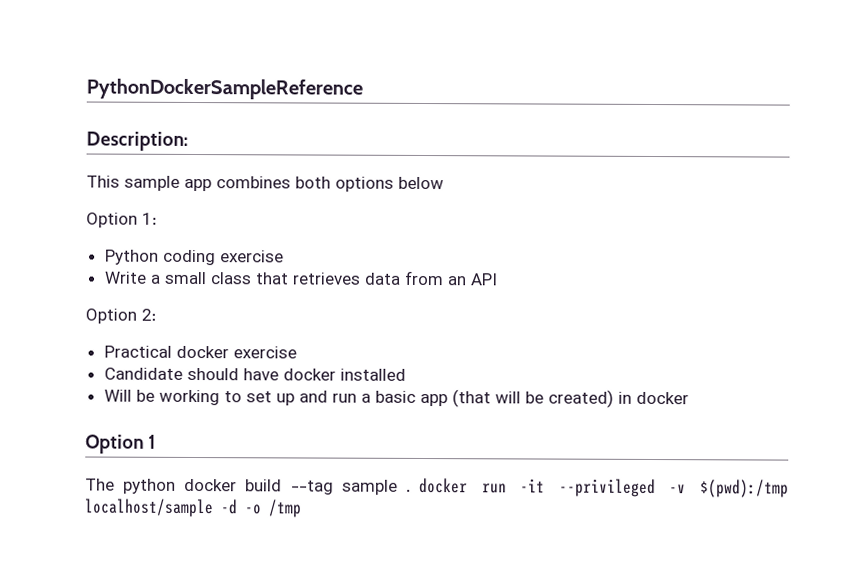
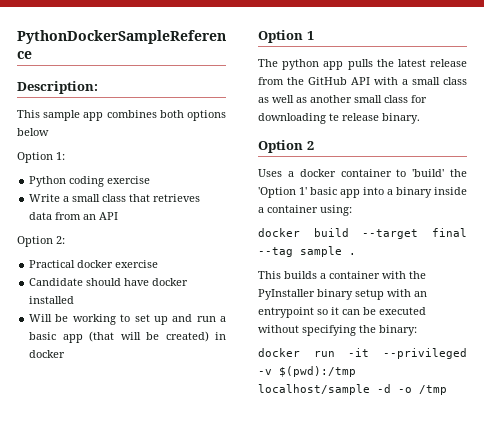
[184,478,411,495] docker build --tag sample . -> [323,59,467,70] [258,77,467,85] [258,95,427,103] [258,113,420,124] [258,140,314,153] [258,169,467,177] [258,187,467,198] [258,205,352,216] [258,228,467,239] [258,246,356,257] [258,271,426,279] [258,289,427,300] [258,307,426,318] [258,325,417,336] app pulls the latest release from the GitHub API with a small class as well as another small class for downloading te release binary. // Option 2 // Uses a docker container to 'build' the 'Option 1' basic app into a binary inside a container using: // docker build --target final --tag sample . // This builds a container with the PyInstaller binary setup with an entrypoint so it can be executed without specifying the binary: //

